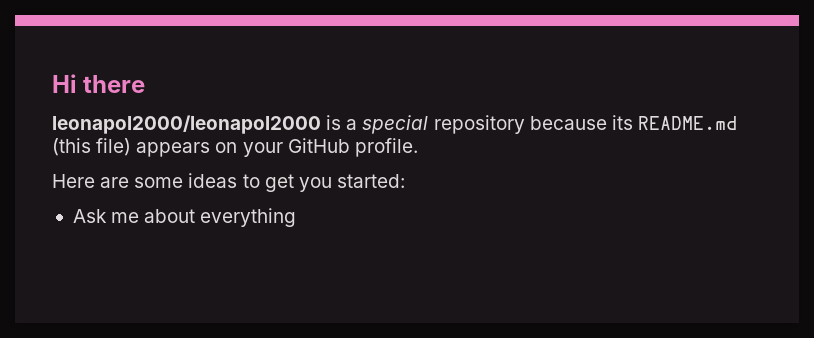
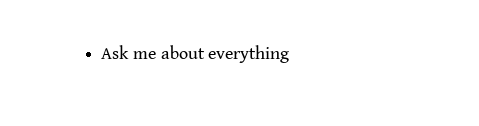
[52,74,146,93] [52,115,737,134] [52,138,418,157] [52,173,405,192] Hi there // leonapol2000/leonapol2000 is a special repository because its README.md (this file) appears on your GitHub profile. // Here are some ideas to get you started: // -> (101, 52) none

